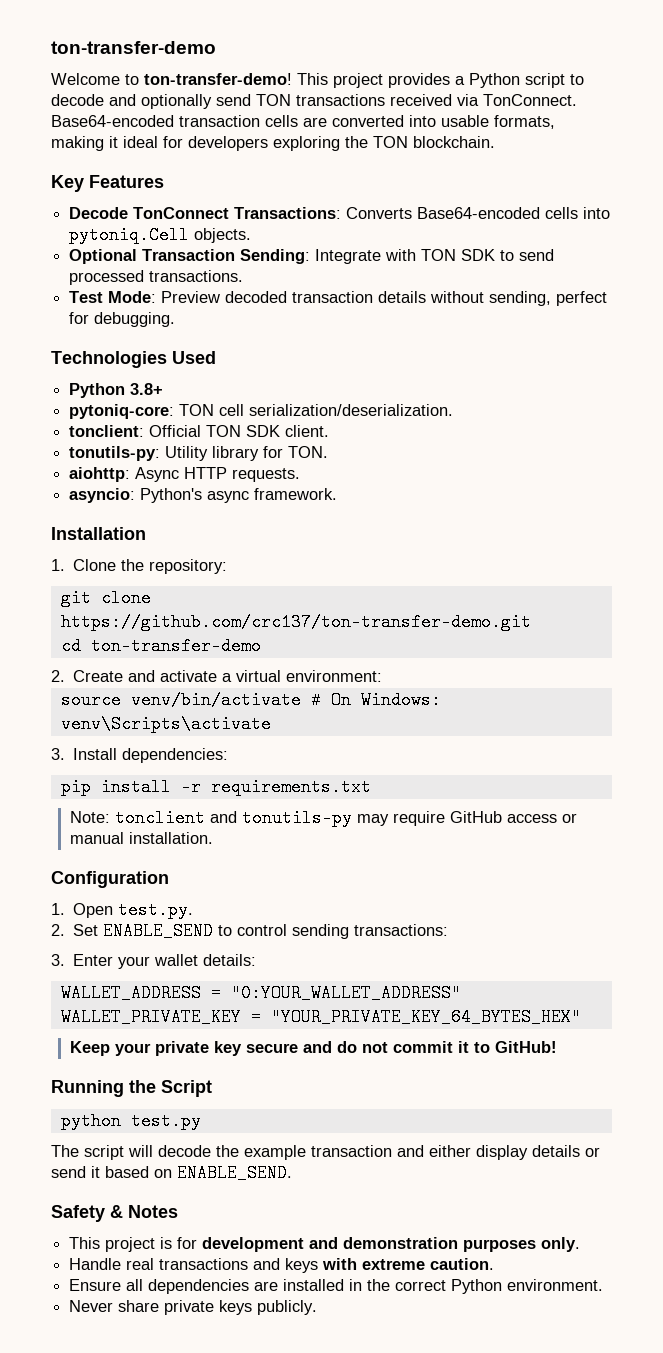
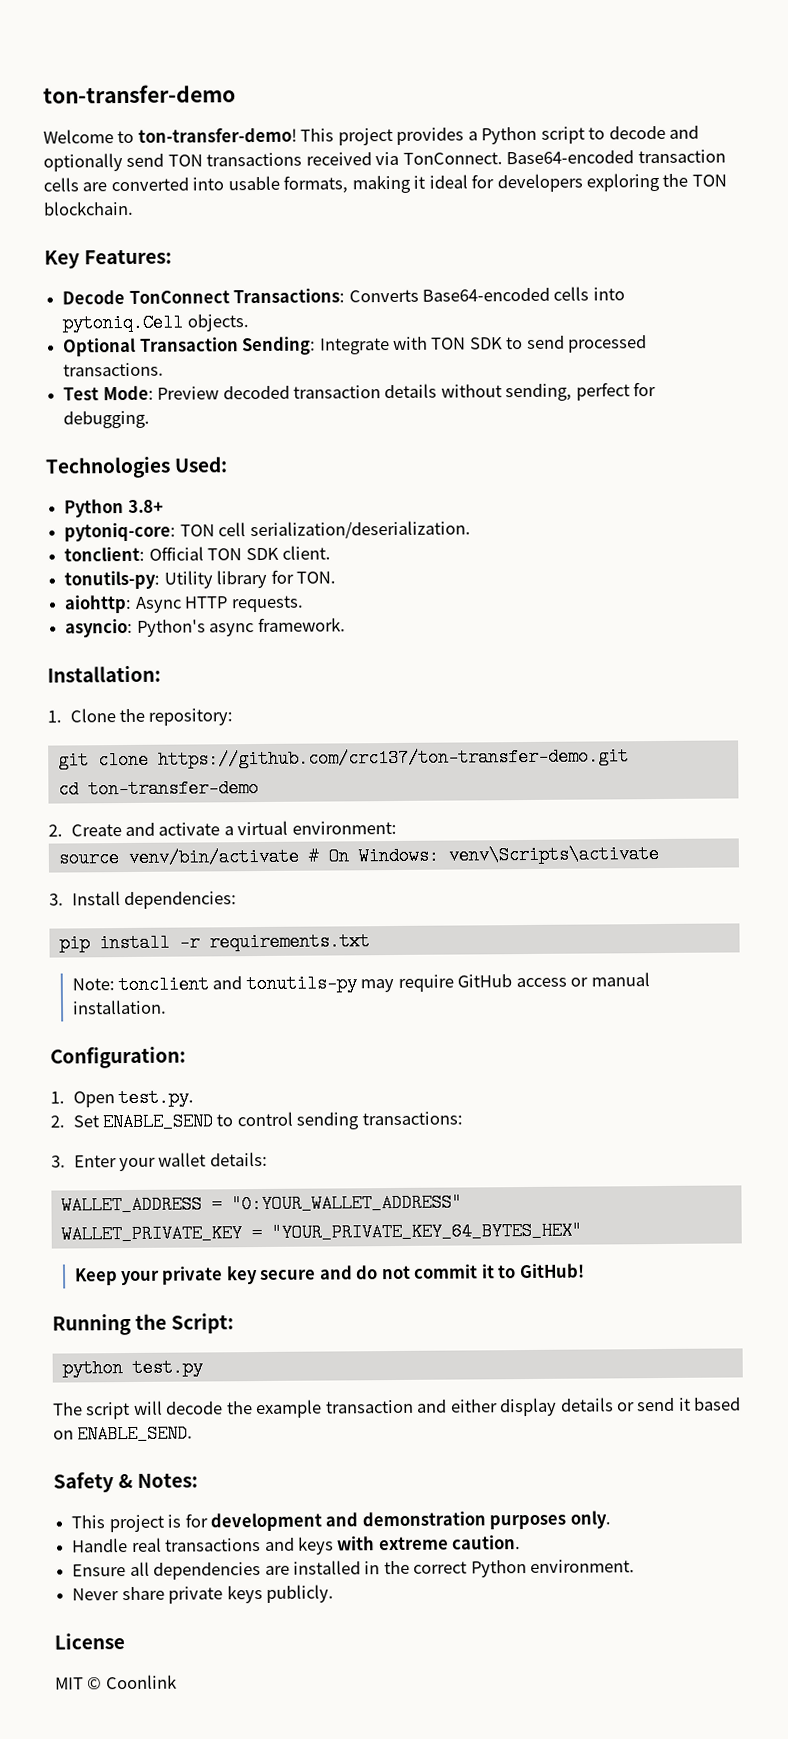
[89,175,164,188] Features -> [84,249,173,265] Features:
[172,351,216,364] Used -> [174,456,229,473] Used:
[51,527,146,540] Installation -> [47,665,161,683] Installation:
[51,871,169,888] Configuration -> [50,1046,186,1069] Configuration:
[161,1080,212,1097] Script -> [171,1313,235,1334] Script:
[128,1205,178,1218] Notes -> [137,1473,199,1488] Notes:
(318, 1307) none -> [54,1633,125,1650] [55,1674,177,1690] // License // MIT © Coonlink

